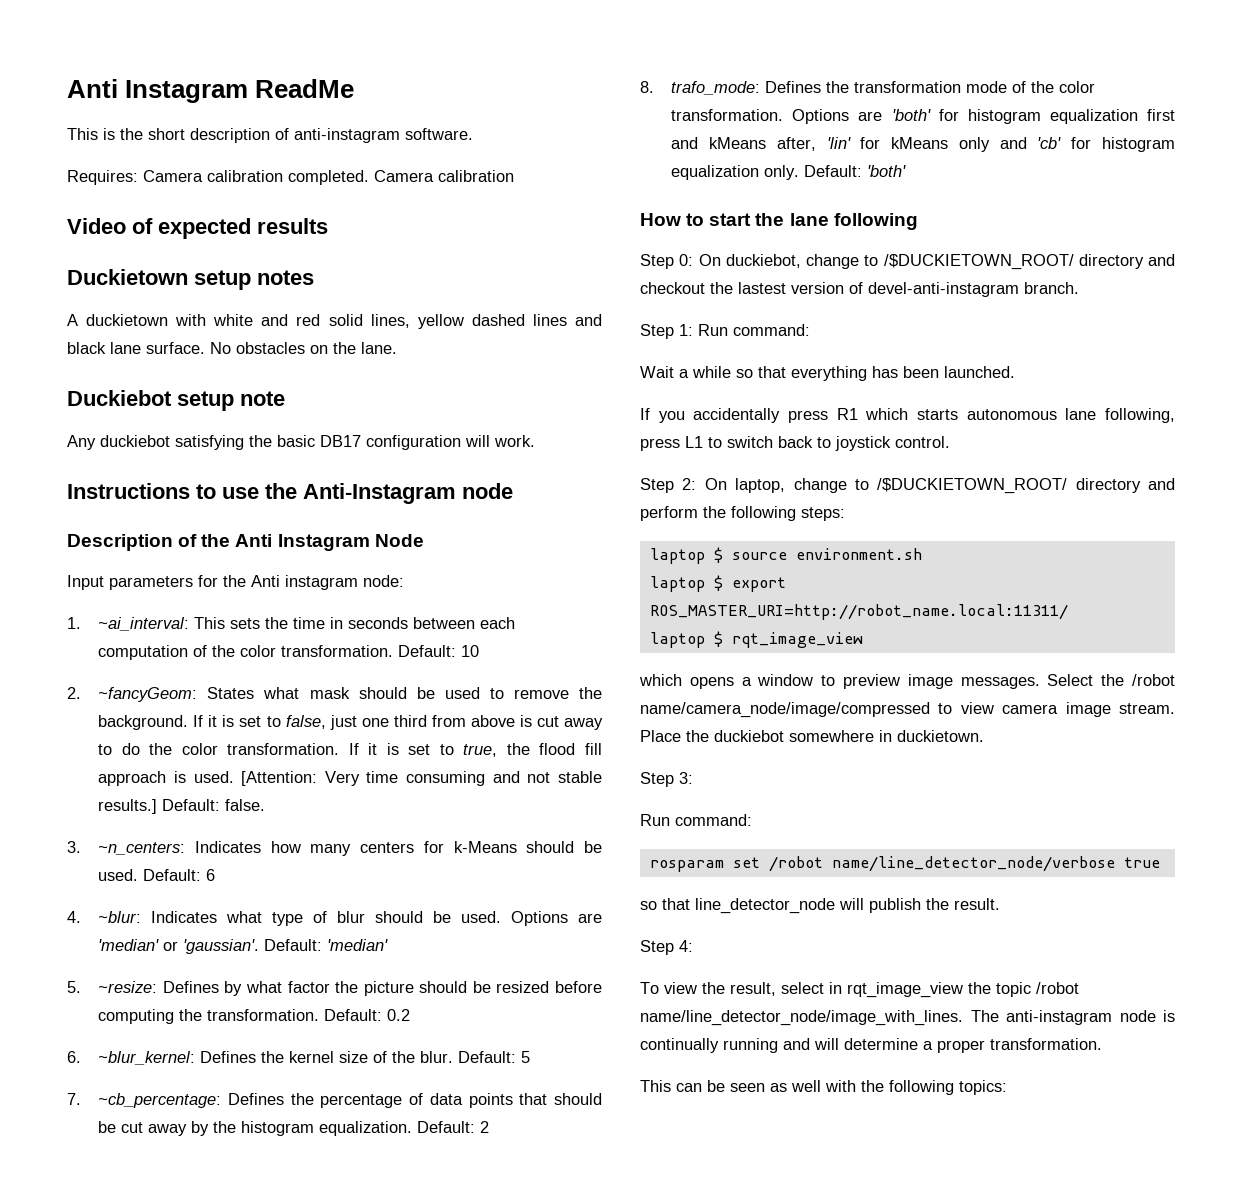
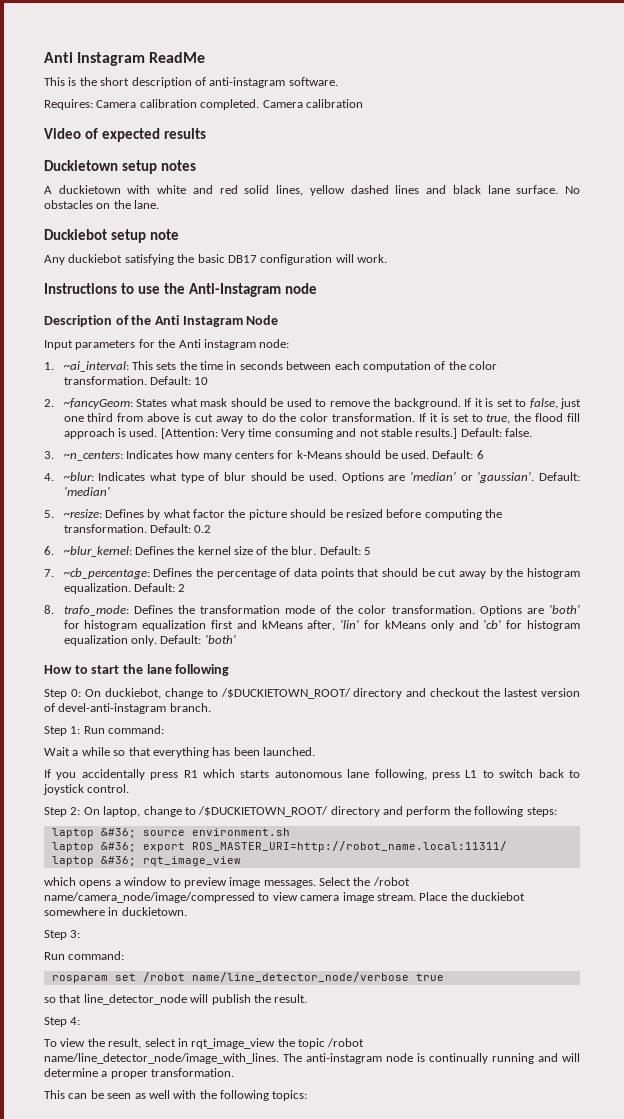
[713,547,723,563] $ -> [100,828,136,838] &#36;
[713,575,723,591] $ -> [100,842,136,852] &#36;
[713,631,723,647] $ -> [100,856,136,866] &#36;

